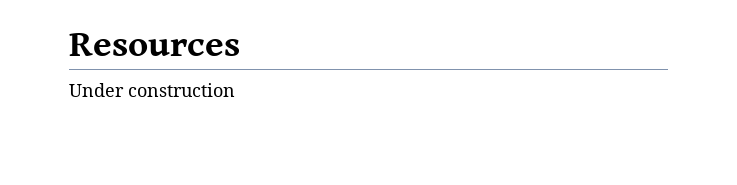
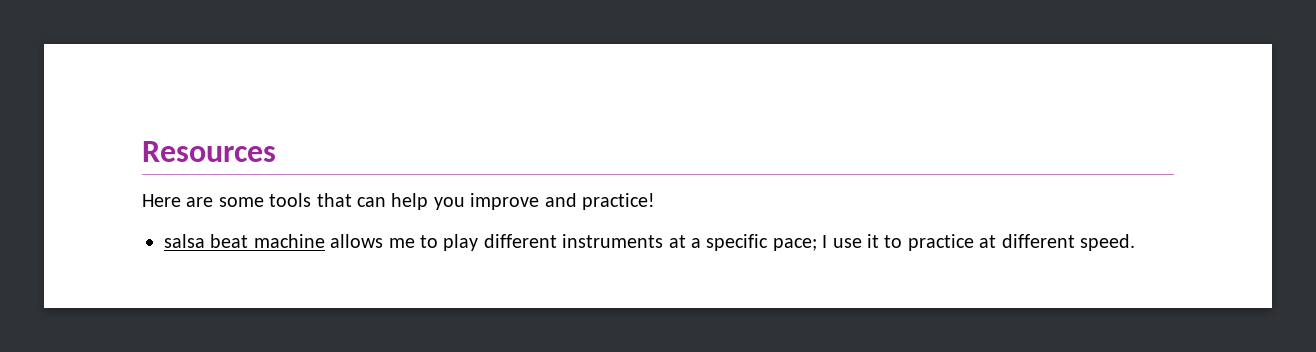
[69,83,235,97] Under construction -> [142,193,655,210] [164,234,1135,251] Here are some tools that can help you improve and practice! // salsa beat machine allows me to play different instruments at a specific pace; I use it to practice at different speed.

